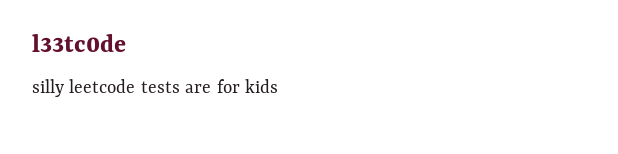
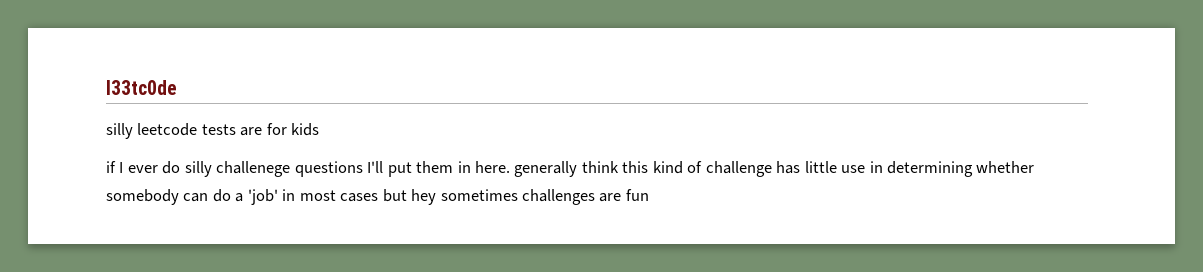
(278, 86) none -> [106,161,1035,177] [106,189,649,205] // if I ever do silly challenege questions I'll put them in here. generally think this kind of challenge has little use in determining whether somebody can do a 'job' in most cases but hey sometimes challenges are fun

